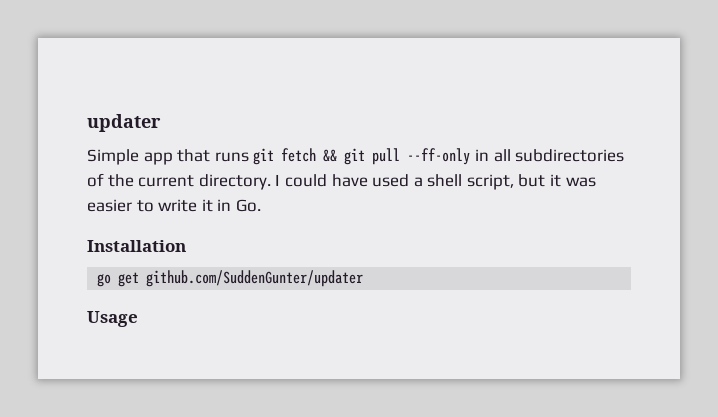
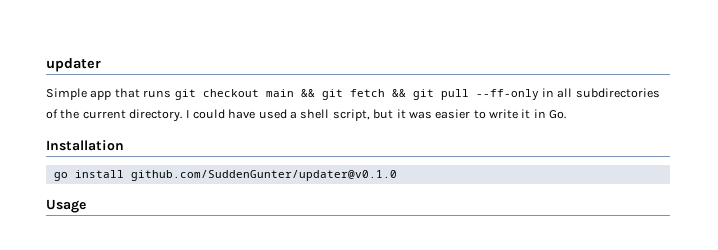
(275, 156) none -> [202,89,343,100] checkout main && git
[118,270,364,287] get github.com/SuddenGunter/updater -> [74,170,397,181] install github.com/SuddenGunter/updater@v0.1.0

